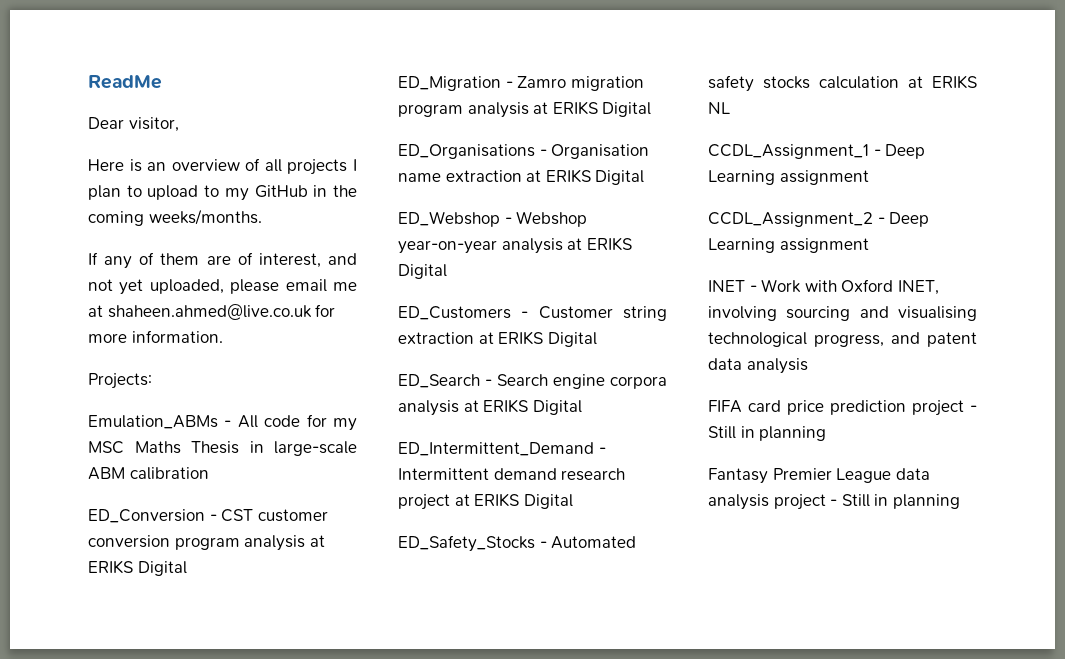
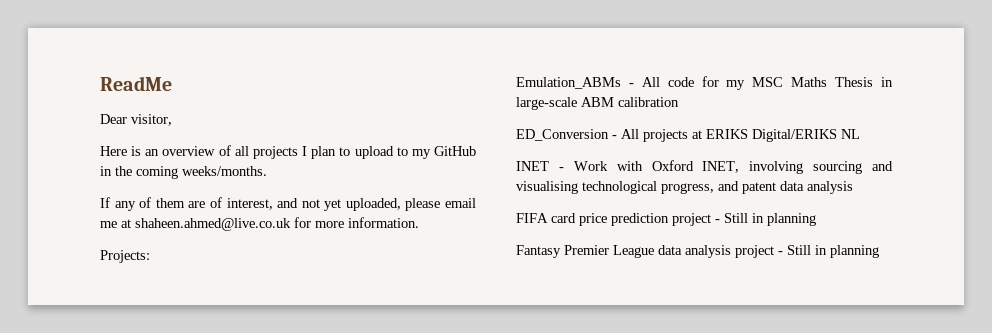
[221,509,328,522] [88,535,325,551] [88,560,187,576] [398,76,644,91] [398,101,652,118] [398,144,650,159] [398,169,645,185] [398,211,588,227] [398,237,632,254] [398,264,447,279] [398,306,667,321] [398,331,597,347] [398,374,667,389] [398,399,582,416] [398,442,606,456] [398,468,626,481] [398,493,573,510] [398,535,637,552] [708,75,977,92] [708,102,730,114] [708,144,926,159] [708,170,869,185] [708,212,930,227] [708,238,869,253] CST customer conversion program analysis at ERIKS Digital // ED_Migration - Zamro migration program analysis at ERIKS Digital // ED_Organisations - Organisation name extraction at ERIKS Digital // ED_Webshop - Webshop year-on-year analysis at ERIKS Digital // ED_Customers - Customer string extraction at ERIKS Digital // ED_Search - Search engine corpora analysis at ERIKS Digital // ED_Intermittent_Demand - Intermittent demand research project at ERIKS Digital // ED_Safety_Stocks - Automated safety stocks calculation at ERIKS NL // CCDL_Assignment_1 - Deep Learning assignment // CCDL_Assignment_2 - Deep Learning assignment -> [621,129,860,142] All projects at ERIKS Digital/ERIKS NL

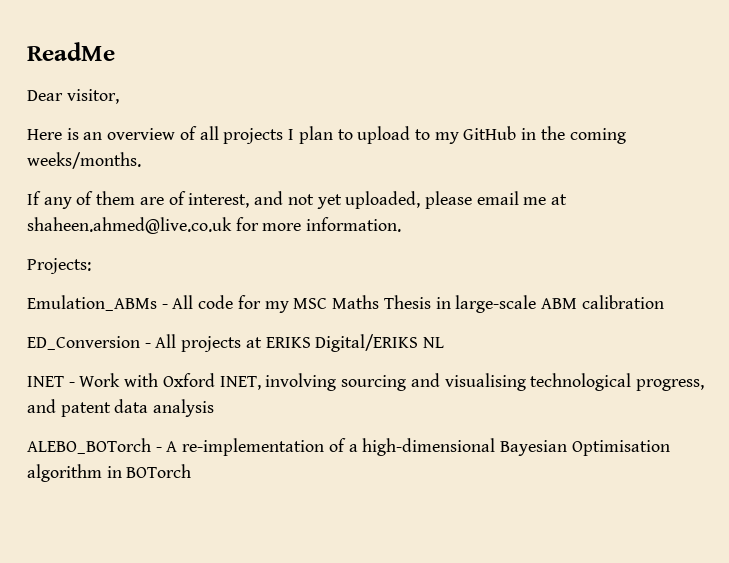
[516,213,816,226] [516,245,879,258] FIFA card price prediction project - Still in planning // Fantasy Premier League data analysis project - Still in planning -> [27,438,670,456] [27,464,192,482] ALEBO_BOTorch - A re-implementation of a high-dimensional Bayesian Optimisation algorithm in BOTorch

